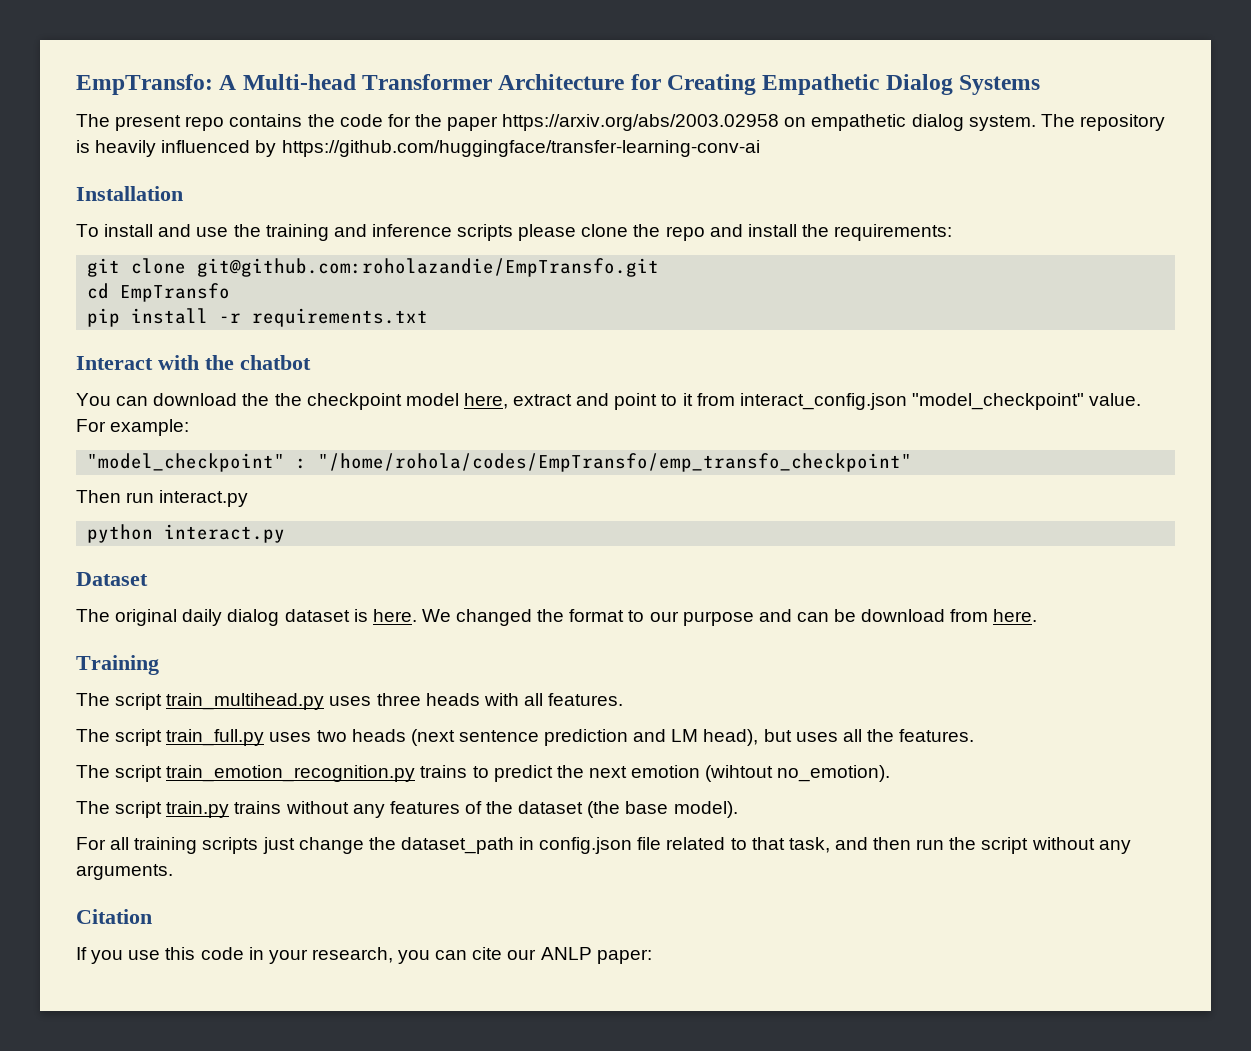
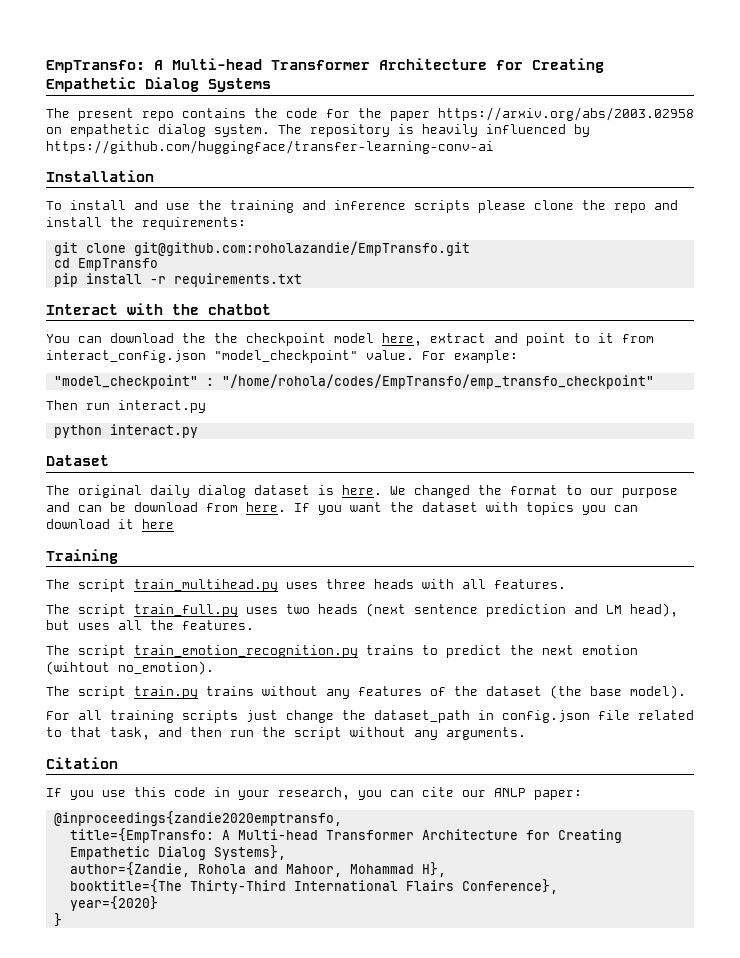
(1038, 615) none -> [294,502,638,515] [46,519,174,529] If you want the dataset with topics you can download it here
(652, 956) none -> [53,811,342,826] [69,828,622,843] [69,845,286,860] [69,862,446,877] [69,879,558,894] [69,896,158,911] [53,913,62,927] // @inproceedings{zandie2020emptransfo, // title={EmpTransfo: A Multi-head Transformer Architecture for Creating Empathetic Dialog Systems}, // author={Zandie, Rohola and Mahoor, Mohammad H}, // booktitle={The Thirty-Third International Flairs Conference}, // year={2020} // }

